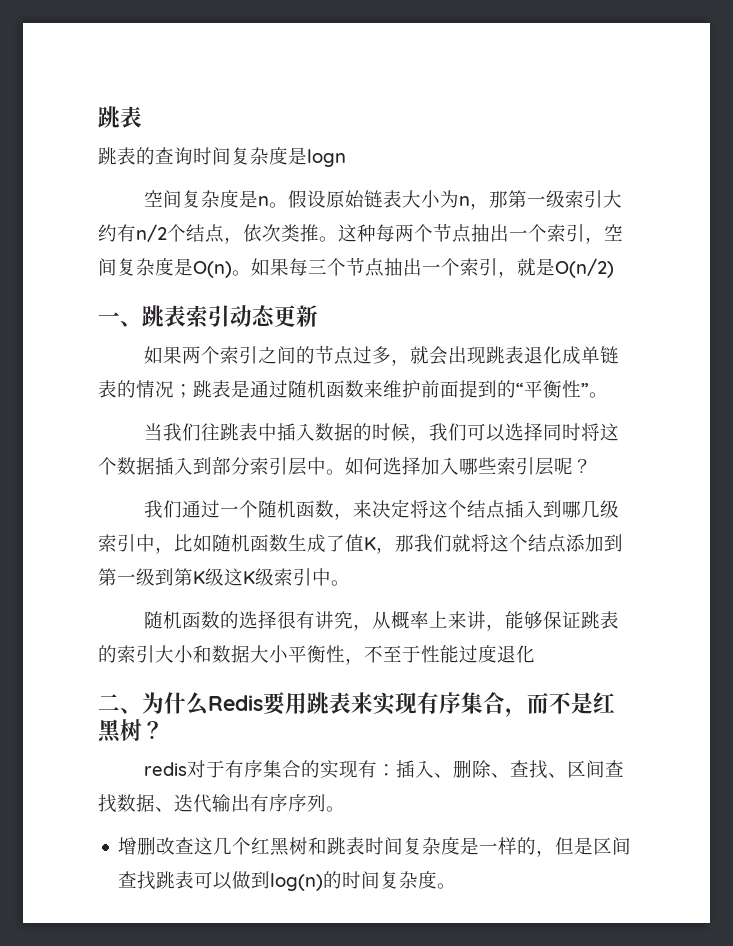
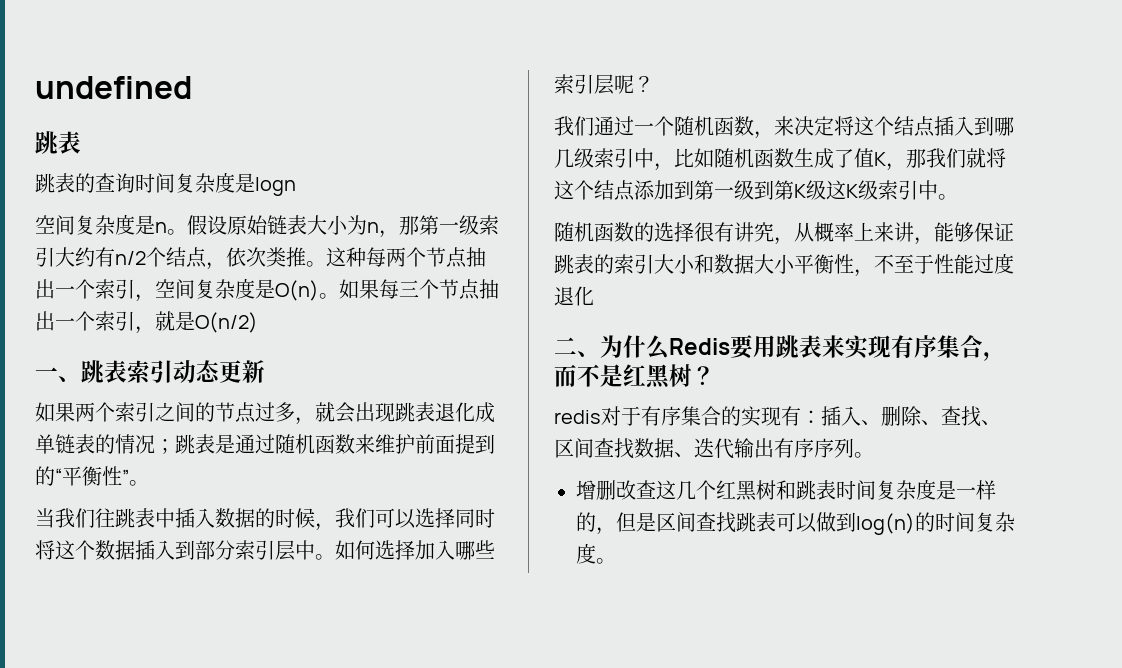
(98, 117) none -> [35,76,192,99] undefined //

